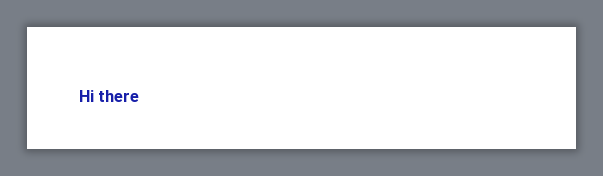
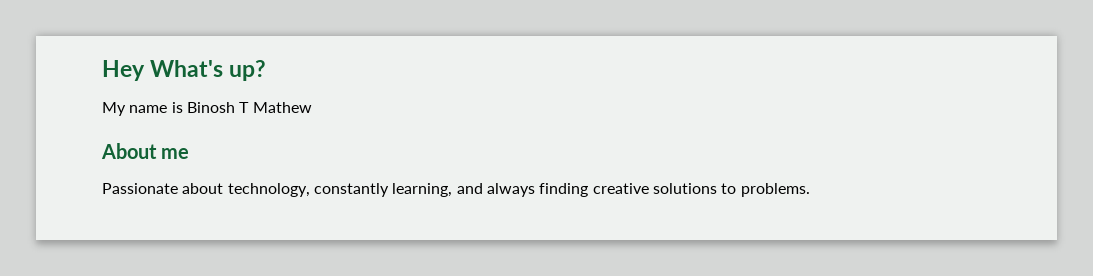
[79,90,140,102] Hi there -> [102,60,267,81] [102,102,312,116] [101,143,190,159] [102,183,810,197] Hey What's up? // My name is Binosh T Mathew // About me // Passionate about technology, constantly learning, and always finding creative solutions to problems.

